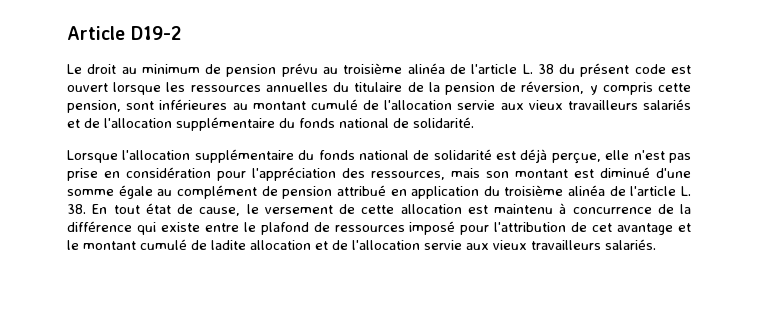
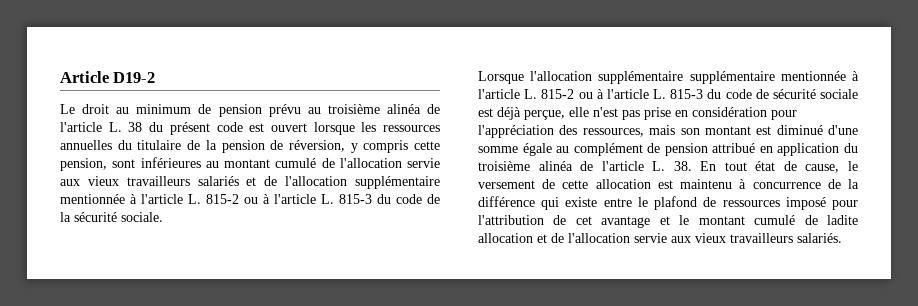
[279,117,474,128] [67,149,492,163] du fonds national de solidarité. // Lorsque l'allocation supplémentaire du fonds national de solidarité -> [60,194,440,204] [60,212,163,222] [478,71,859,84] [478,89,858,99] mentionnée à l'article L. 815-2 ou à l'article L. 815-3 du code de la sécurité sociale. // Lorsque l'allocation supplémentaire supplémentaire mentionnée à l'article L. 815-2 ou à l'article L. 815-3 du code de sécurité sociale

